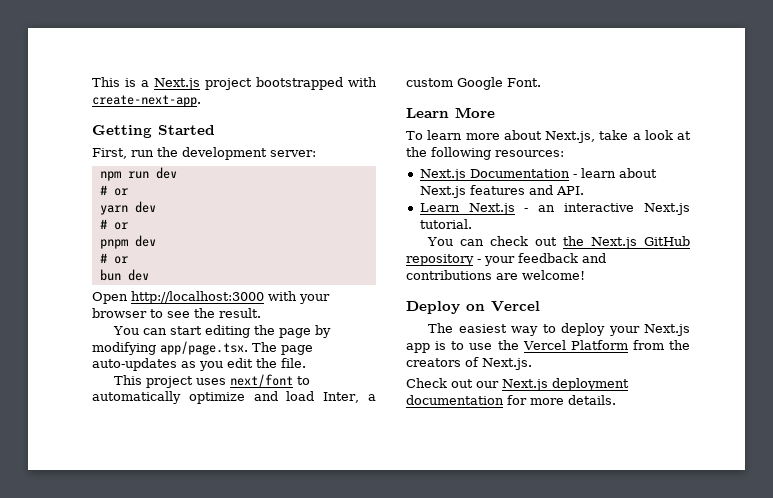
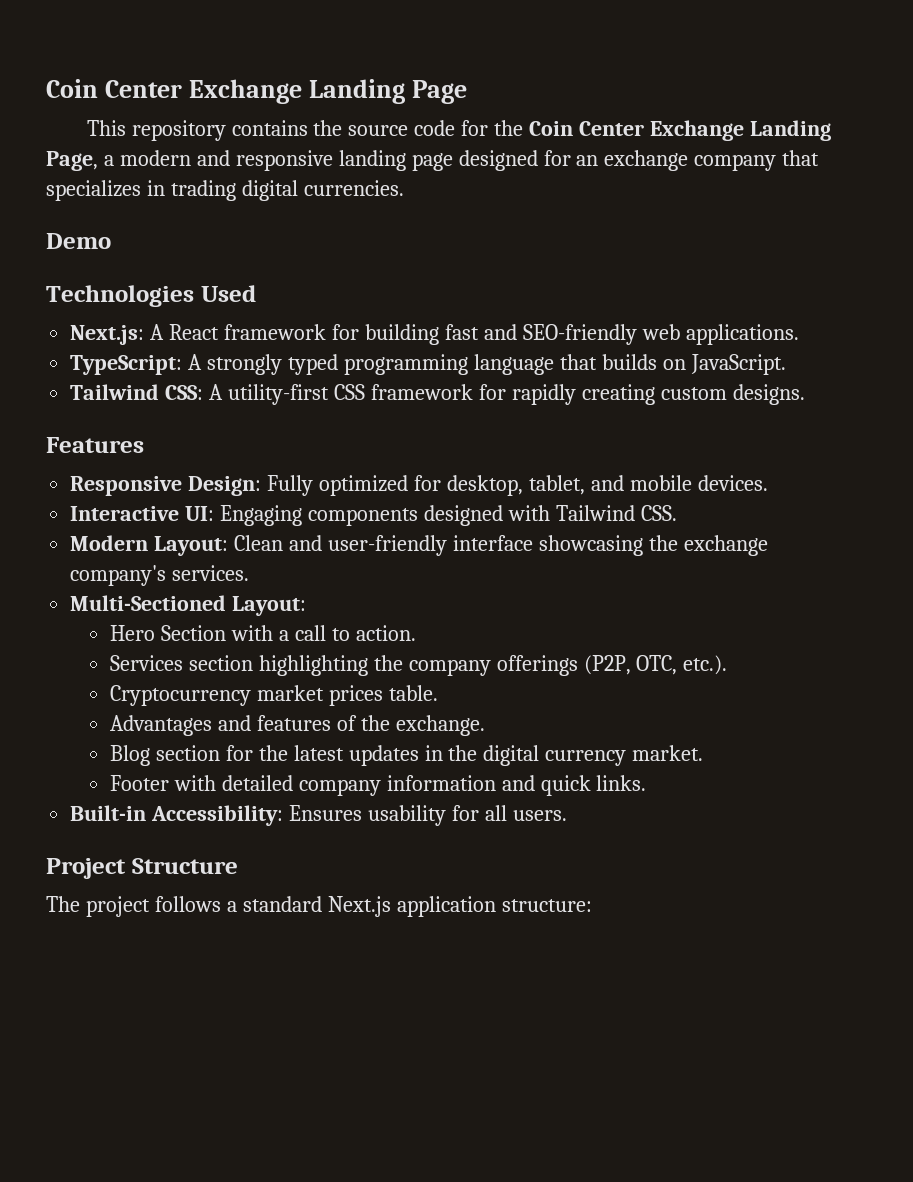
[92,77,377,90] [92,95,201,107] [92,125,215,138] [92,147,316,160] [99,167,177,181] [99,185,128,196] [99,201,156,215] [99,219,128,230] [99,235,156,249] [99,253,128,264] [99,269,149,281] [92,291,330,304] [92,308,261,318] [113,325,332,338] [92,341,313,355] [92,358,306,371] [114,374,311,388] [92,391,376,404] [406,77,541,90] [406,107,495,118] [406,130,691,143] [406,147,564,160] [419,168,657,181] [419,185,584,198] [419,203,690,215] [419,219,472,229] [427,236,690,249] [406,253,606,266] [406,270,585,280] [406,301,540,314] [428,323,690,336] [406,340,690,353] [406,357,532,370] [406,378,629,391] [406,395,616,405] This is a Next.js project bootstrapped with create-next-app. // Getting Started // First, run the development server: // npm run dev // # or // yarn dev // # or // pnpm dev // # or // bun dev // Open http://localhost:3000 with your browser to see the result. // You can start editing the page by modifying app/page.tsx. The page auto-updates as you edit the file. // This project uses next/font to automatically optimize and load Inter, a custom Google Font. // Learn More // To learn more about Next.js, take a look at the following resources: // Next.js Documentation - learn about Next.js features and API. // Learn Next.js - an interactive Next.js tutorial. // You can check out the Next.js GitHub repository - your feedback and contributions are welcome! // Deploy on Vercel // The easiest way to deploy your Next.js app is to use the Vercel Platform from the creators of Next.js. // Check out our Next.js deployment documentation for more details. -> [46,79,467,104] [86,120,831,141] [46,150,820,171] [46,180,404,201] [46,233,111,249] [46,285,256,307] [70,324,799,345] [70,354,786,375] [70,384,805,405] [46,437,144,453] [70,475,768,496] [70,505,677,526] [70,535,768,556] [70,565,250,586] [70,595,307,616] [109,625,416,641] [109,655,728,676] [109,685,438,706] [109,715,485,736] [109,745,704,766] [109,775,647,796] [70,805,567,826] [46,858,238,879] [46,896,592,917] Coin Center Exchange Landing Page // This repository contains the source code for the Coin Center Exchange Landing Page, a modern and responsive landing page designed for an exchange company that specializes in trading digital currencies. // Demo // Technologies Used // Next.js: A React framework for building fast and SEO-friendly web applications. // TypeScript: A strongly typed programming language that builds on JavaScript. // Tailwind CSS: A utility-first CSS framework for rapidly creating custom designs. // Features // Responsive Design: Fully optimized for desktop, tablet, and mobile devices. // Interactive UI: Engaging components designed with Tailwind CSS. // Modern Layout: Clean and user-friendly interface showcasing the exchange company's services. // Multi-Sectioned Layout: // Hero Section with a call to action. // Services section highlighting the company offerings (P2P, OTC, etc.). // Cryptocurrency market prices table. // Advantages and features of the exchange. // Blog section for the latest updates in the digital currency market. // Footer with detailed company information and quick links. // Built-in Accessibility: Ensures usability for all users. // Project Structure // The project follows a standard Next.js application structure:

